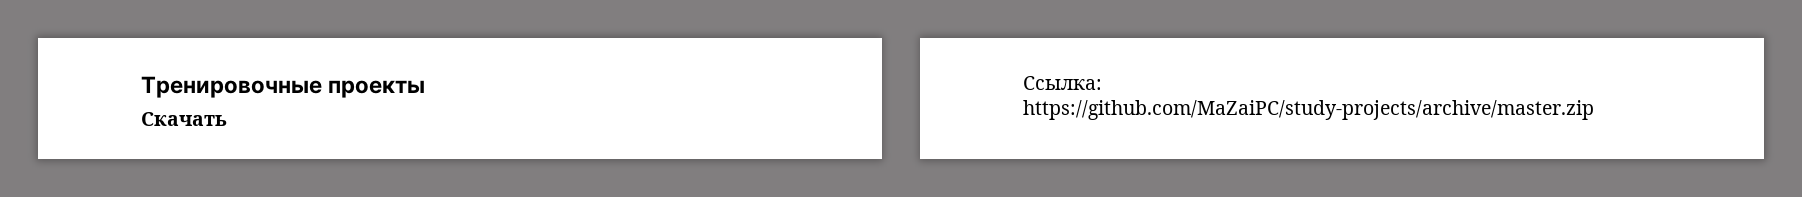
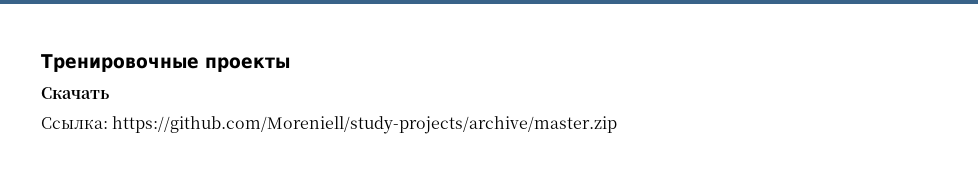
[1023,100,1594,120] https://github.com/MaZaiPC/study-projects/archive/master.zip -> [112,116,618,134] https://github.com/Moreniell/study-projects/archive/master.zip

